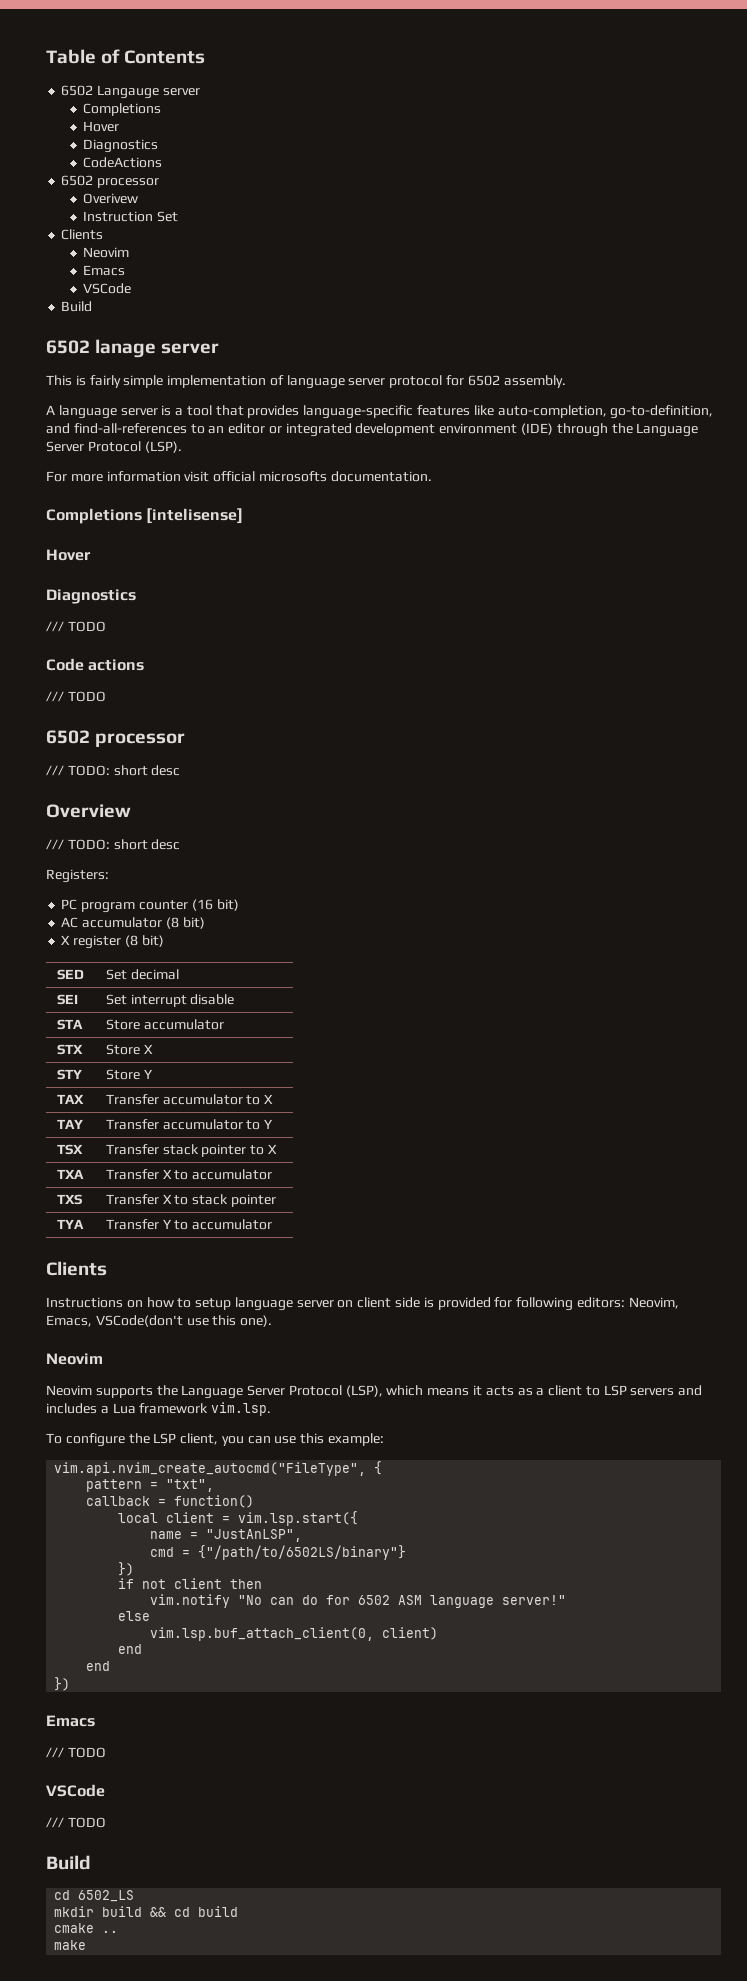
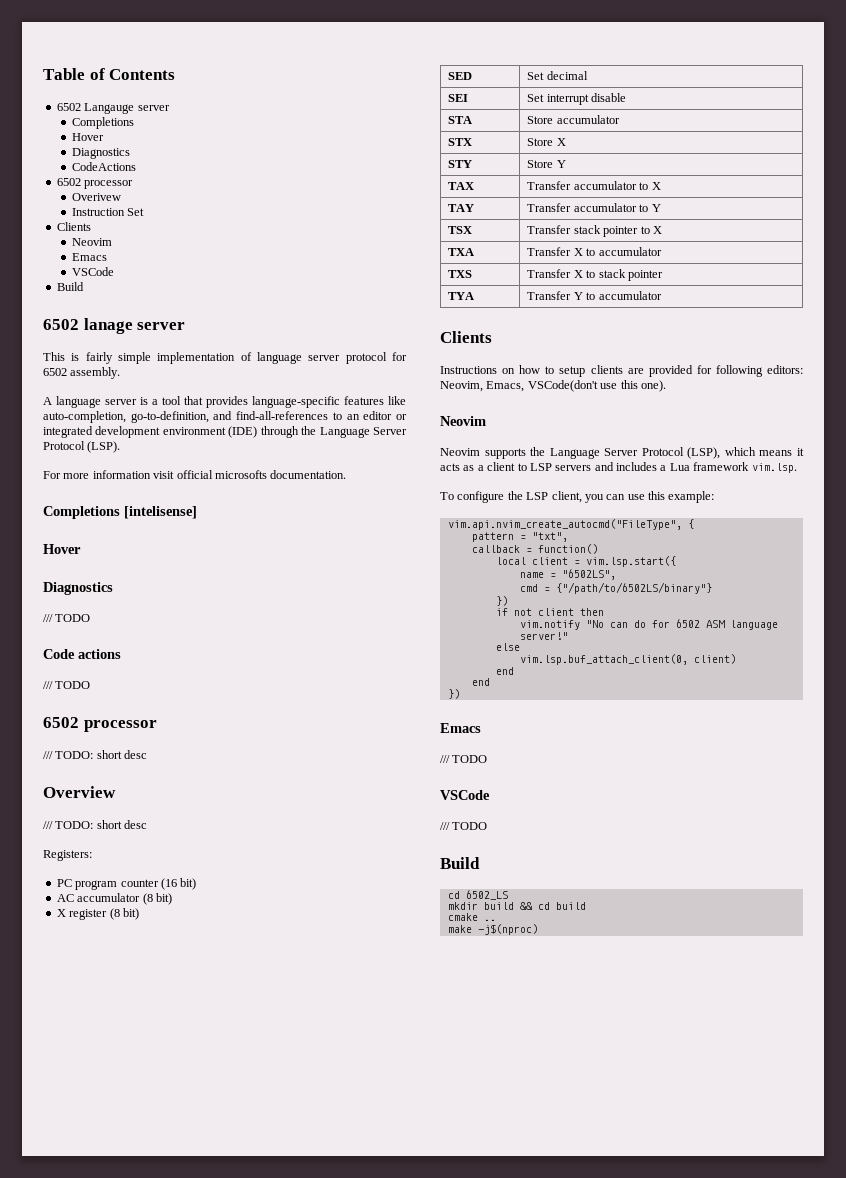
[234,1297,434,1311] language server on client side is -> [590,365,644,374] clients are
[206,1529,303,1542] "JustAnLSP", -> [561,569,616,580] "6502LS",
(87, 1945) none -> [477,924,538,935] -j$(nproc)

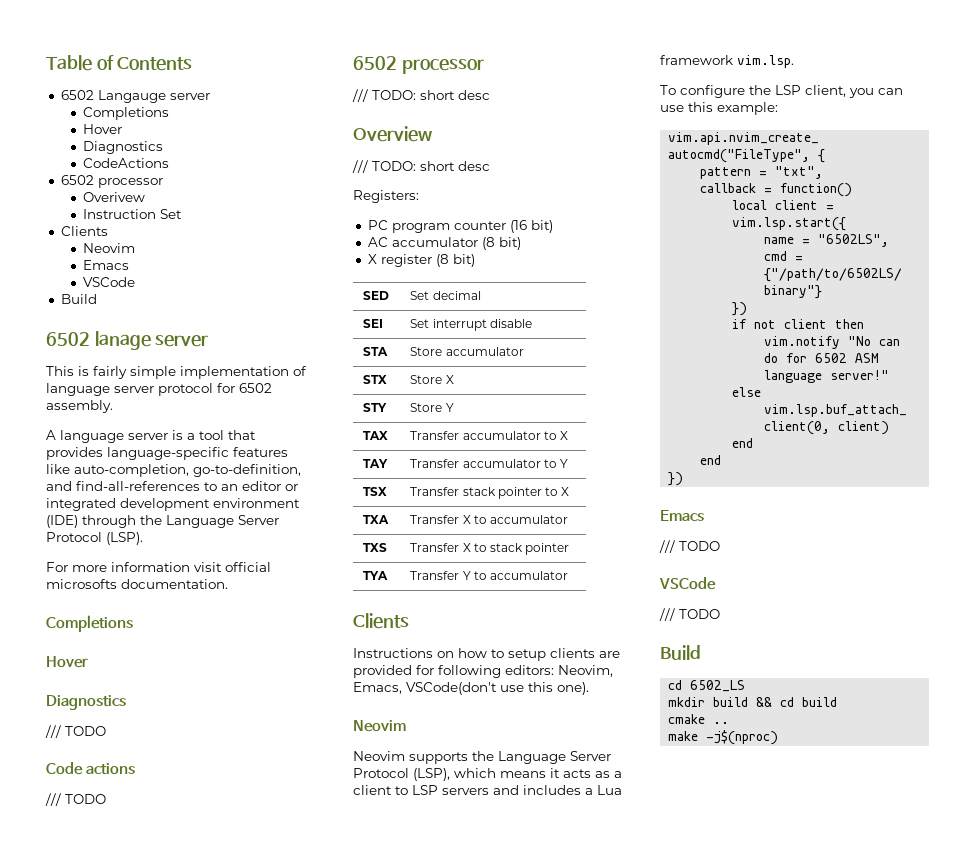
[124,506,197,519] [intelisense] -> (133, 623) none

